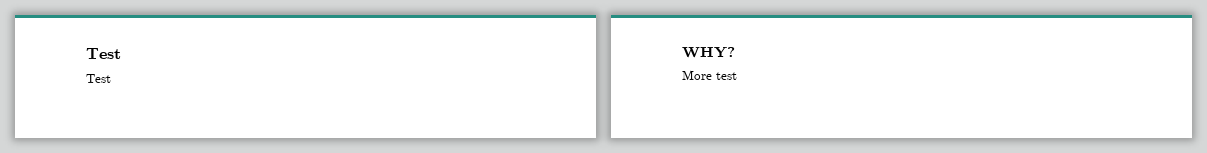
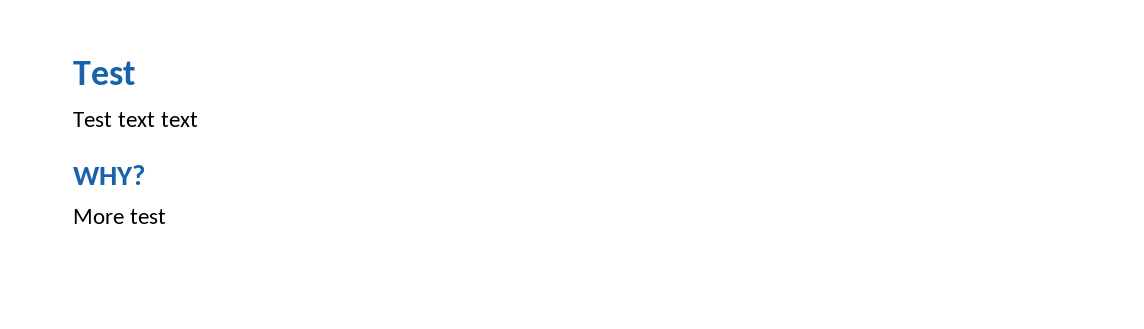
(111, 78) none -> [118,112,199,127] text text

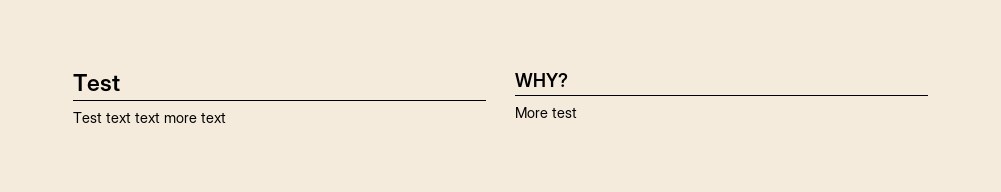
(199, 119) none -> [164,112,226,123] more text

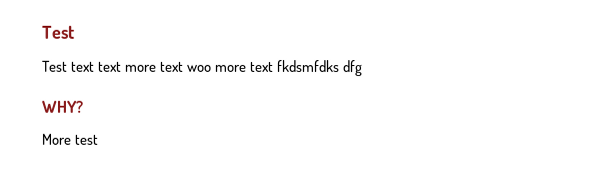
(226, 117) none -> [187,59,364,77] woo more text fkdsmfdks dfg

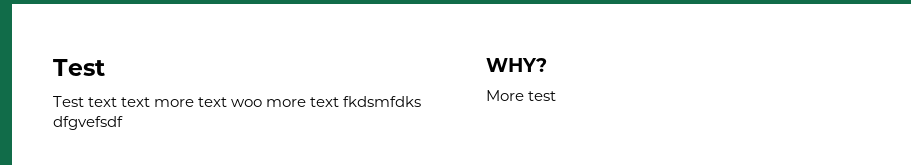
[343,60,364,77] dfg -> [53,116,123,130] dfgvefsdf

